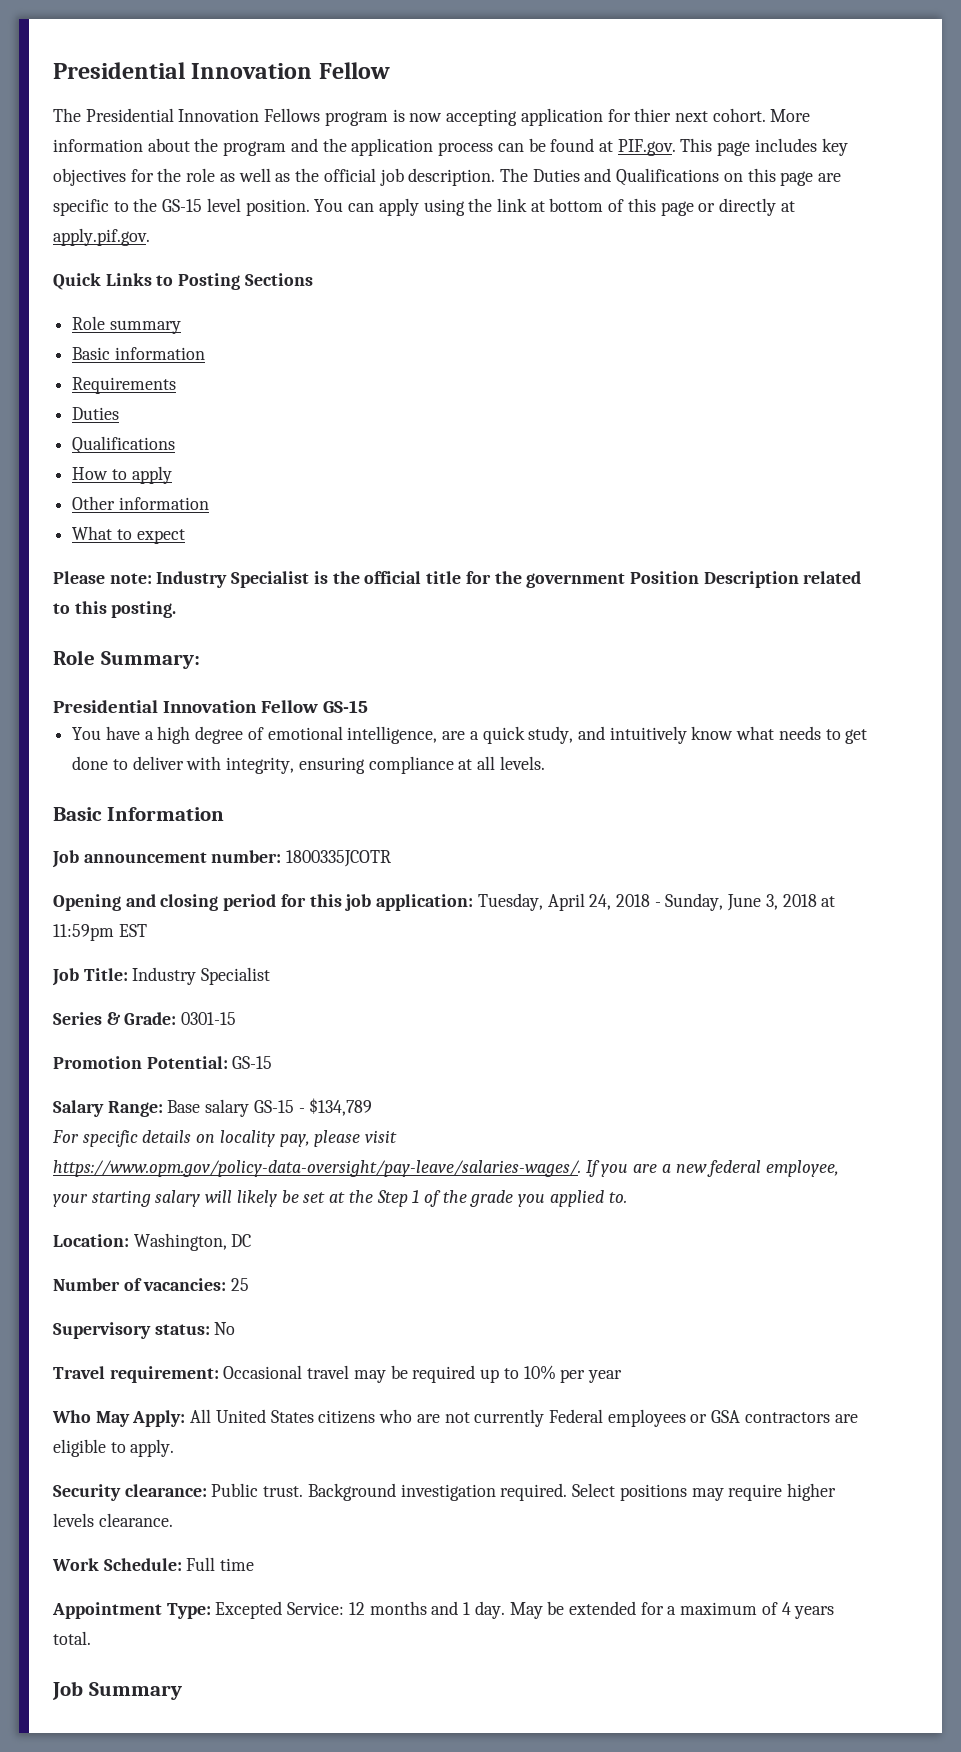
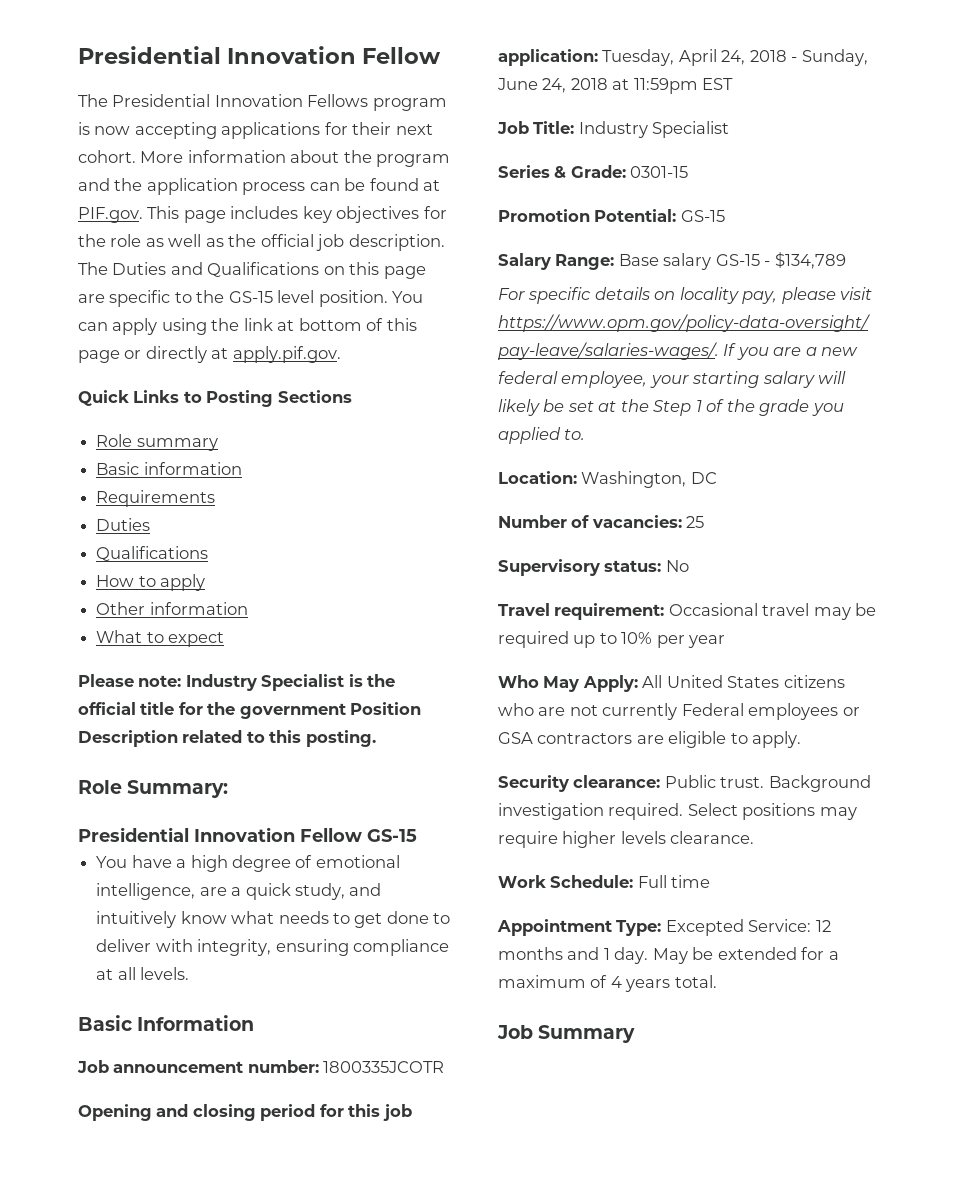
[520,108,672,126] application for thier -> [221,122,392,139] applications for their
[765,894,778,910] 3, -> [542,78,567,93] 24,

